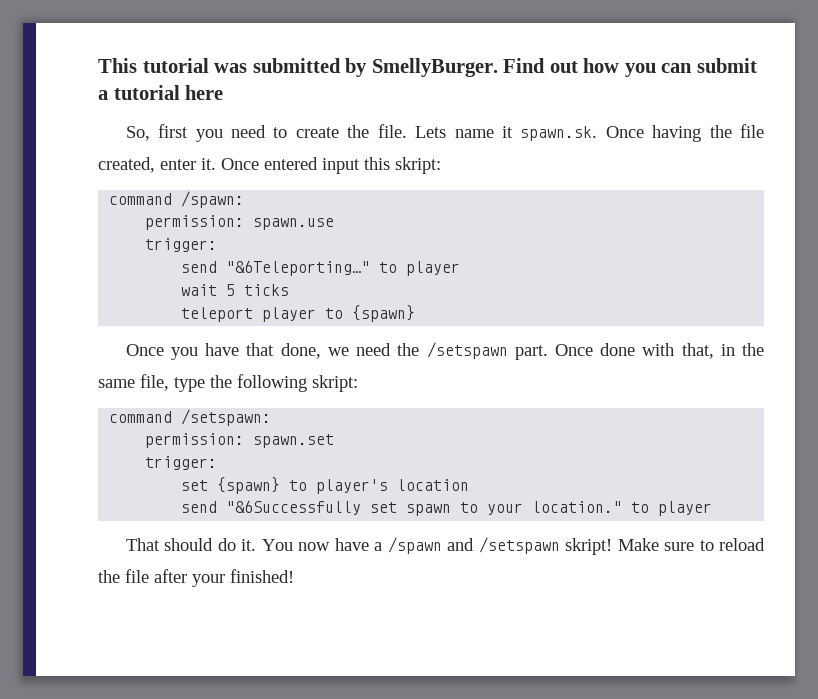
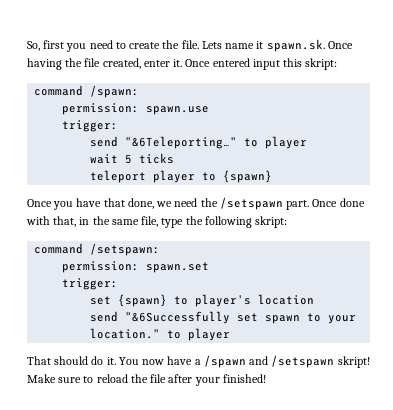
[98,58,757,77] [98,85,224,100] This tutorial was submitted by SmellyBurger. Find out how you can submit a tutorial here // -> (27, 46) none

